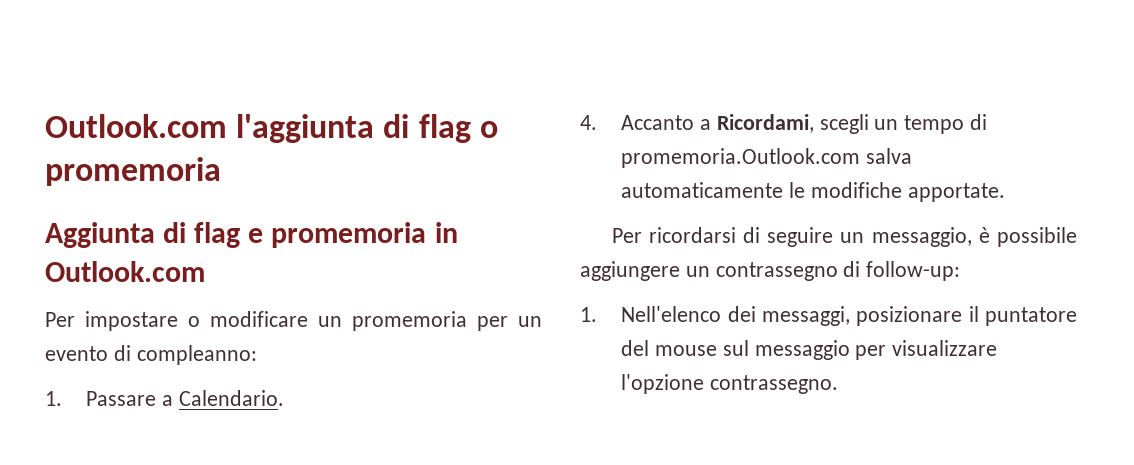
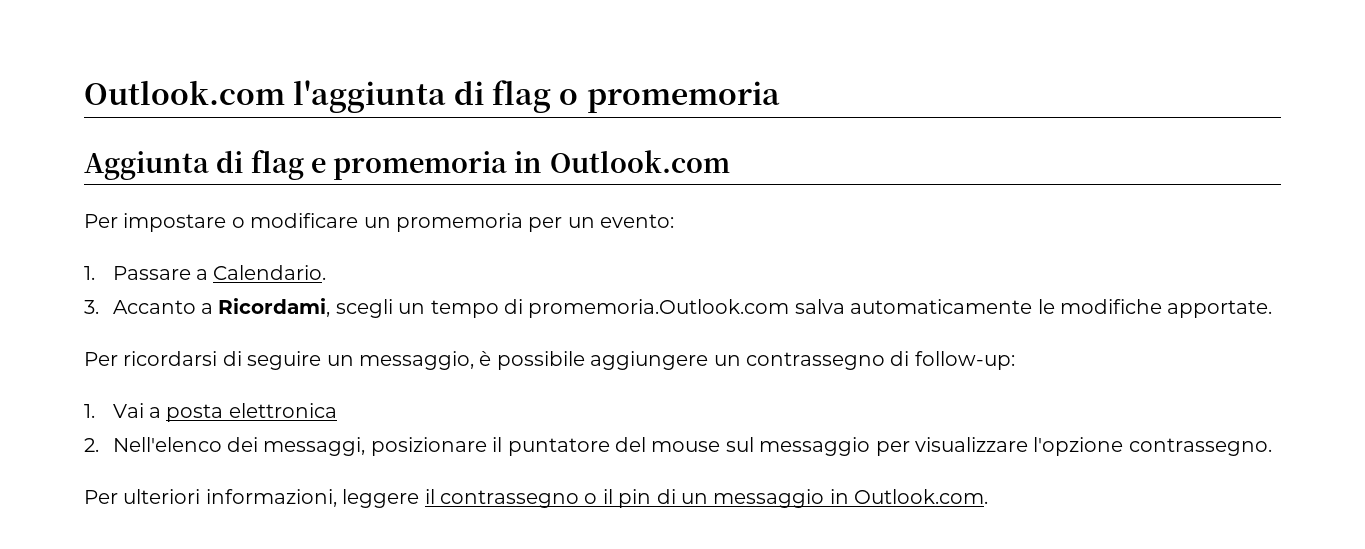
[45,345,257,365] evento di compleanno: -> [600,214,675,228] evento:
[580,115,597,130] 4. -> [84,300,99,314] 3.
(597, 314) none -> [112,403,337,422] [84,438,99,452] Vai a posta elettronica // 2.
(839, 384) none -> [84,489,989,508] // Per ulteriori informazioni, leggere il contrassegno o il pin di un messaggio in Outlook.com.

